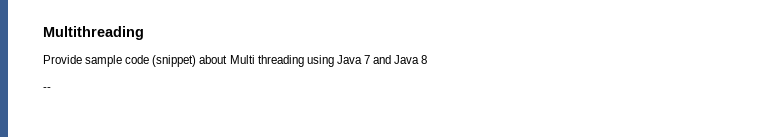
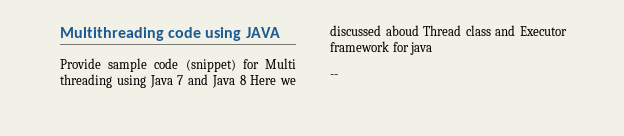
(144, 33) none -> [168,27,280,41] code using JAVA
[199,55,228,64] about -> [242,59,259,69] for
(428, 59) none -> [250,75,296,85] [330,25,567,36] [330,41,433,55] Here we discussed aboud Thread class and Executor framework for java

